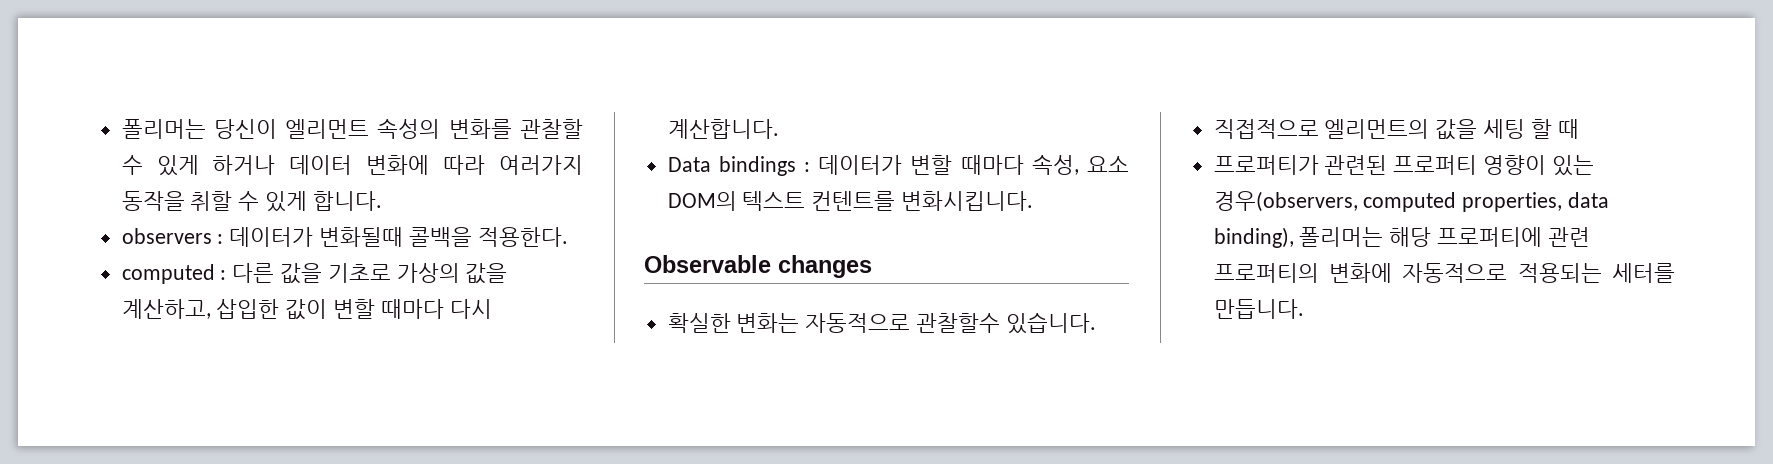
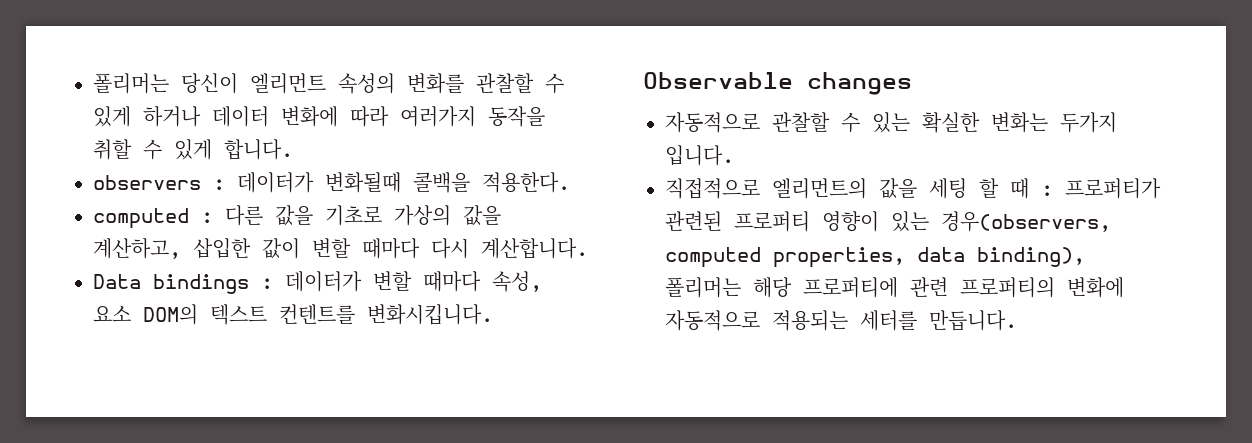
[667,312,1096,334] 확실한 변화는 자동적으로 관찰할수 있습니다. -> [665,112,1117,133] [665,145,734,166] 자동적으로 관찰할 수 있는 확실한 변화는 두가지 입니다.
(1579, 129) // -> [1041,185,1053,196] :

